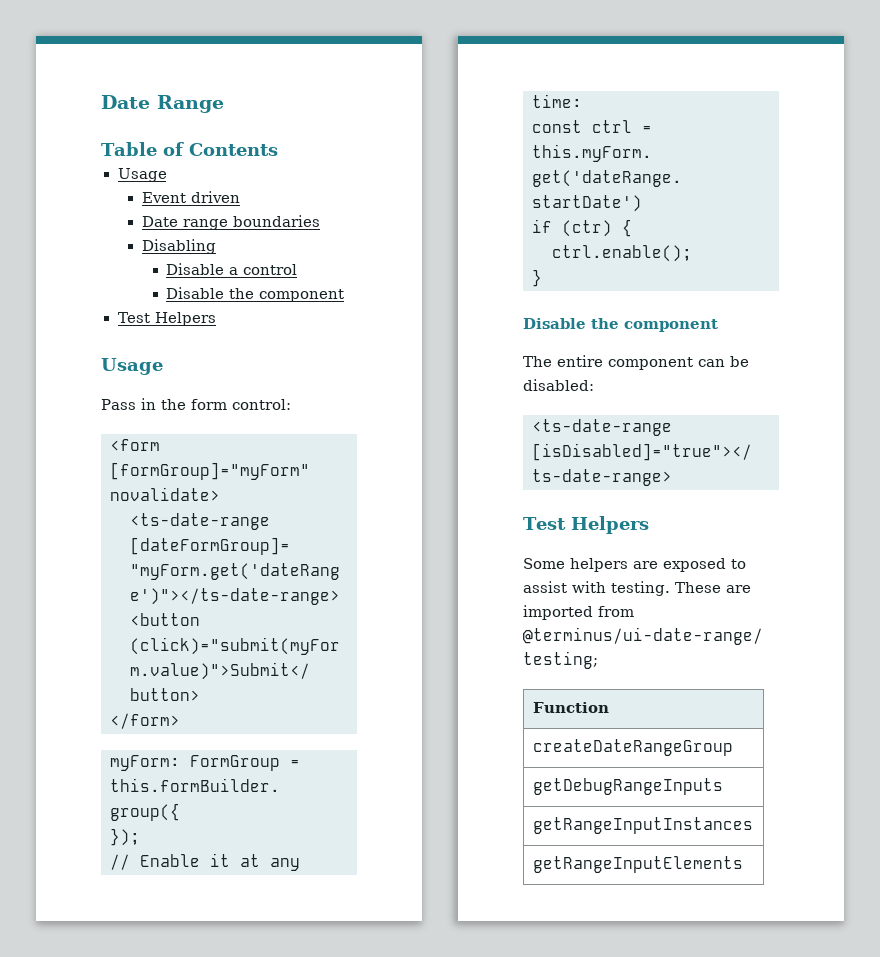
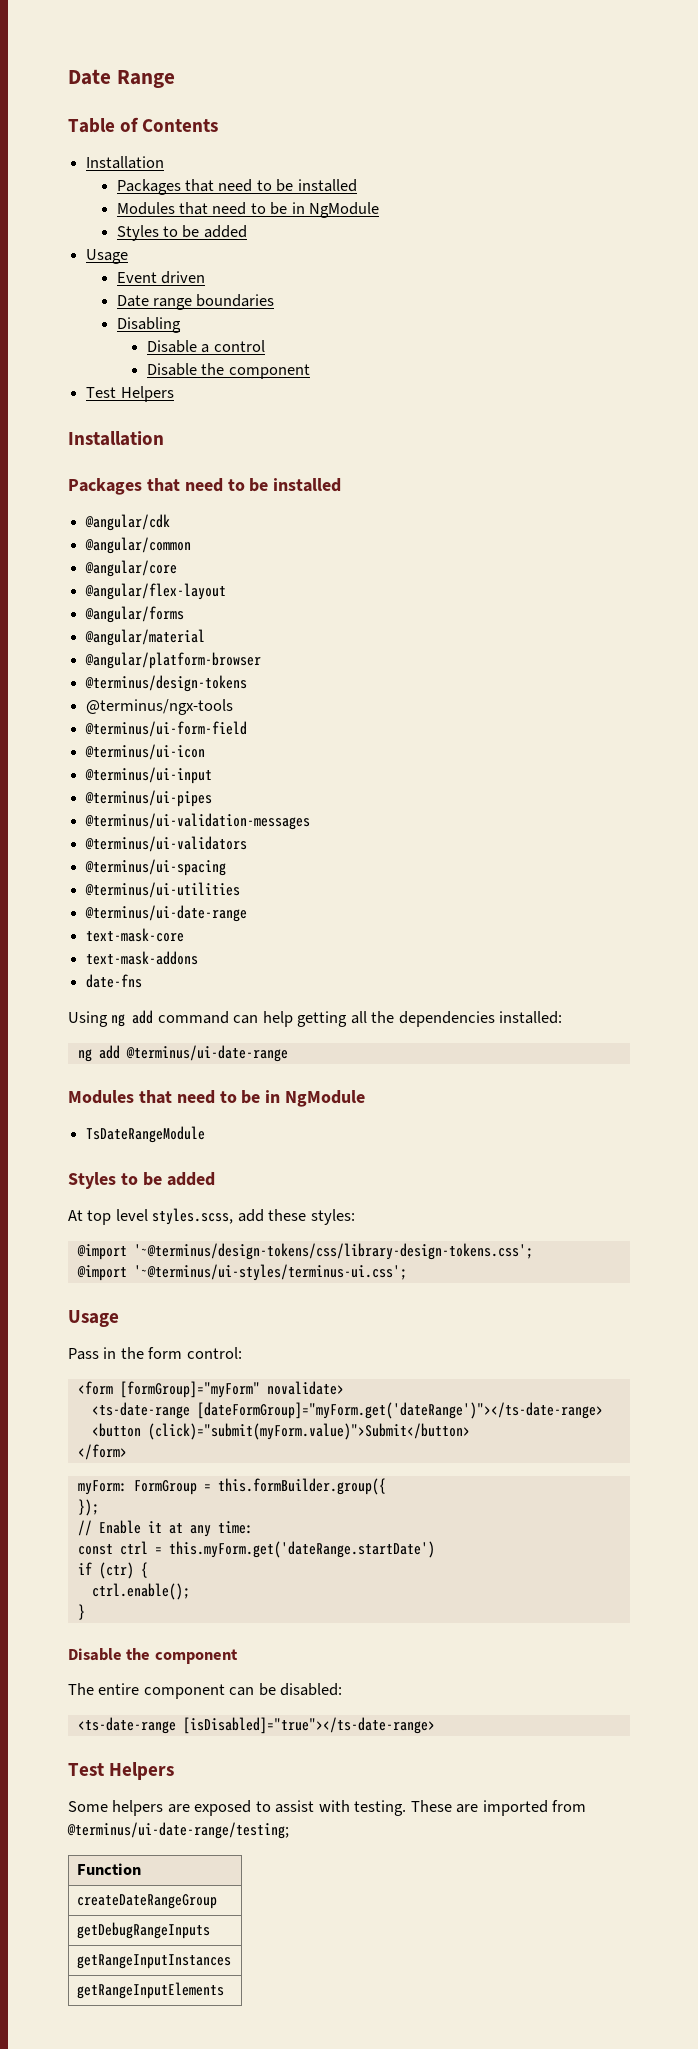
(278, 149) none -> [86,156,165,169] [116,179,357,195] [116,202,380,218] [116,225,247,241] // Installation // Packages that need to be installed // Modules that need to be in NgModule // Styles to be added
(217, 319) none -> [68,431,164,446] [68,478,342,495] [85,514,171,531] [85,537,192,554] [85,560,178,577] [85,583,227,600] [85,606,185,623] [85,629,206,646] [85,652,262,669] [85,675,248,692] [86,699,234,715] [85,721,248,737] [85,744,206,760] [85,767,213,784] [85,790,213,807] [85,813,311,830] [85,836,248,852] [85,859,227,876] [85,882,241,898] [85,905,248,922] [86,928,185,942] [86,951,199,965] [86,974,143,988] [68,1010,563,1027] [77,1045,288,1062] [68,1090,366,1107] [86,1126,206,1143] [68,1172,215,1189] [68,1208,355,1225] [76,1243,533,1260] [76,1264,407,1281] // Installation // Packages that need to be installed // @angular/cdk // @angular/common // @angular/core // @angular/flex-layout // @angular/forms // @angular/material // @angular/platform-browser // @terminus/design-tokens // @terminus/ngx-tools // @terminus/ui-form-field // @terminus/ui-icon // @terminus/ui-input // @terminus/ui-pipes // @terminus/ui-validation-messages // @terminus/ui-validators // @terminus/ui-spacing // @terminus/ui-utilities // @terminus/ui-date-range // text-mask-core // text-mask-addons // date-fns // Using ng add command can help getting all the dependencies installed: // ng add @terminus/ui-date-range // Modules that need to be in NgModule // TsDateRangeModule // Styles to be added // At top level styles.scss, add these styles: // @import '~@terminus/design-tokens/css/library-design-tokens.css'; // @import '~@terminus/ui-styles/terminus-ui.css';

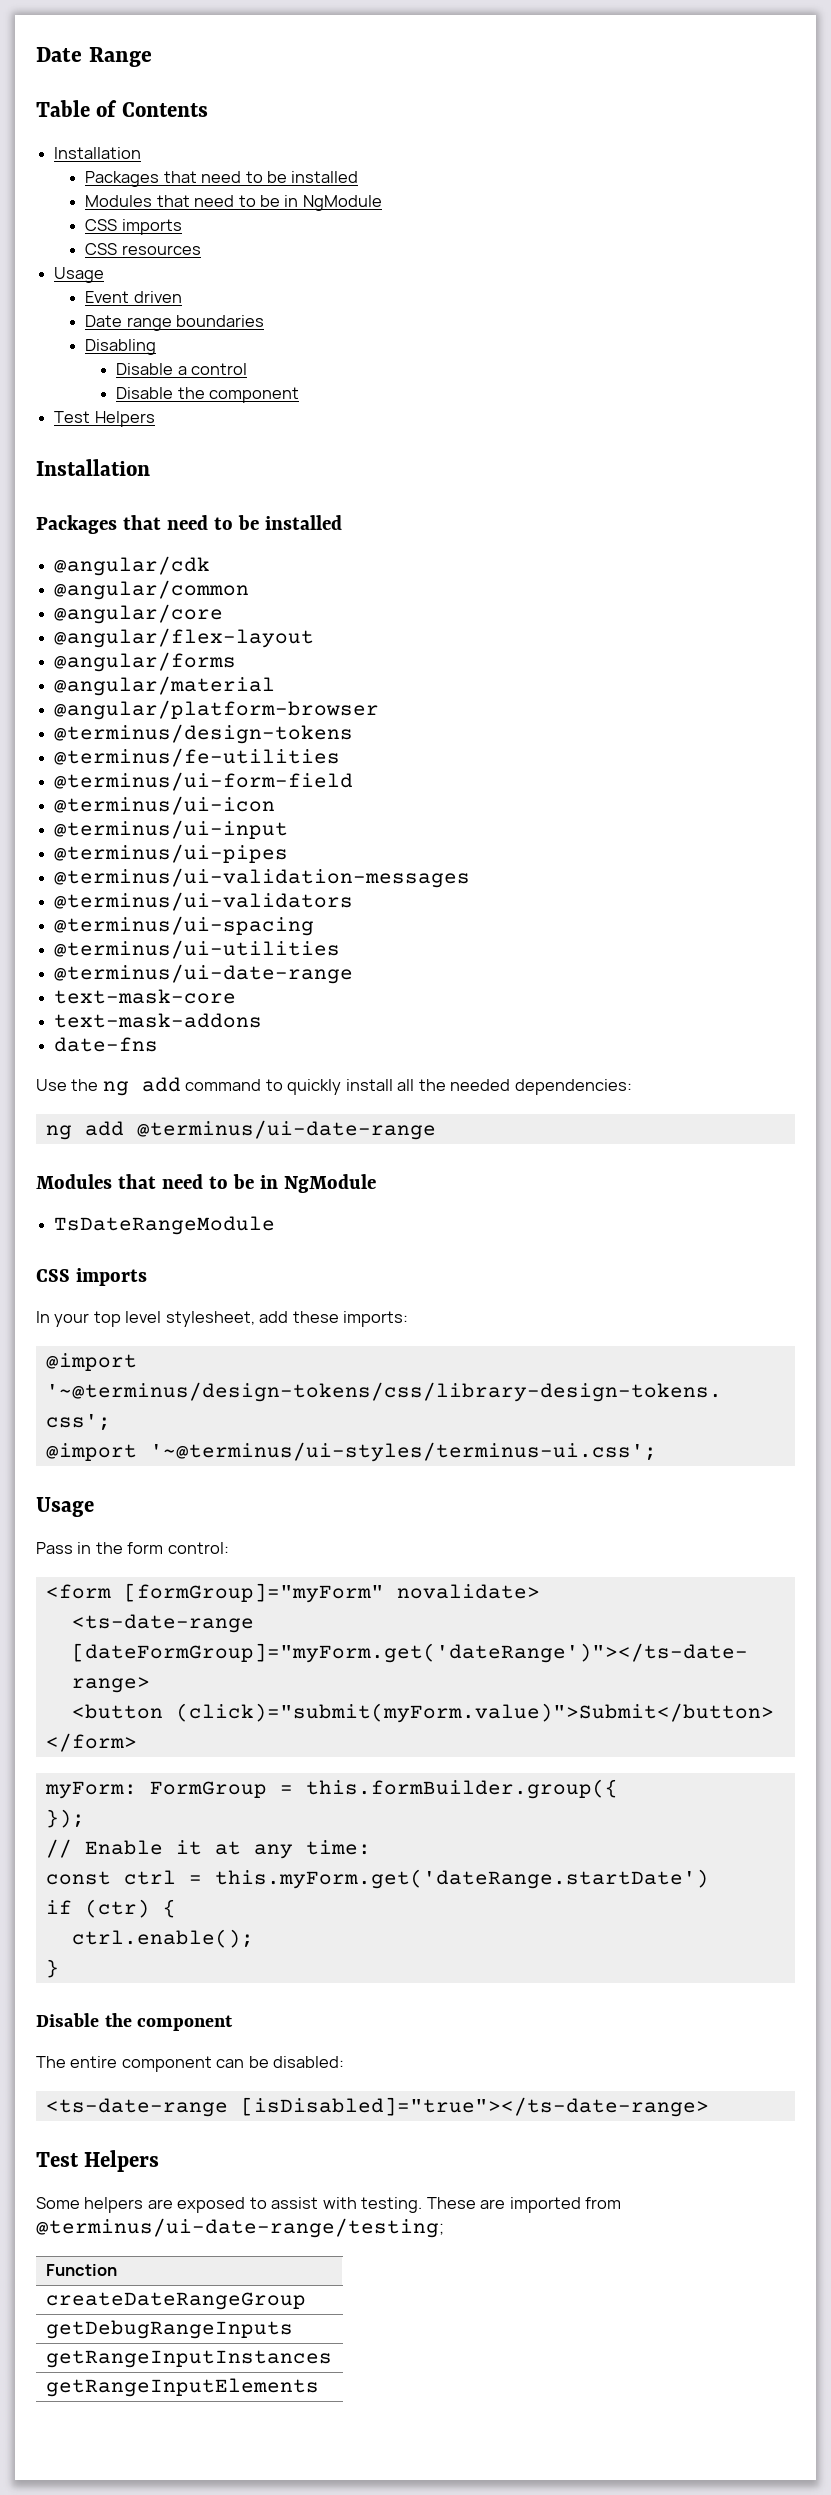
[116,225,247,241] Styles to be added -> [85,219,182,235] [85,243,201,255] CSS imports // CSS resources
[86,699,234,715] @terminus/ngx-tools -> [54,748,341,767] @terminus/fe-utilities
[68,1011,108,1027] Using -> [36,1079,99,1091] Use the
[233,1011,563,1027] can help getting all the dependencies installed: -> [265,1079,632,1095] to quickly install all the needed dependencies:
[68,1172,215,1189] [68,1210,83,1221] Styles to be added // At -> [36,1268,147,1286] [36,1311,90,1327] CSS imports // In your
[152,1208,234,1225] styles.scss, -> [165,1311,255,1327] stylesheet,
[310,1209,355,1225] styles: -> [343,1311,409,1327] imports:

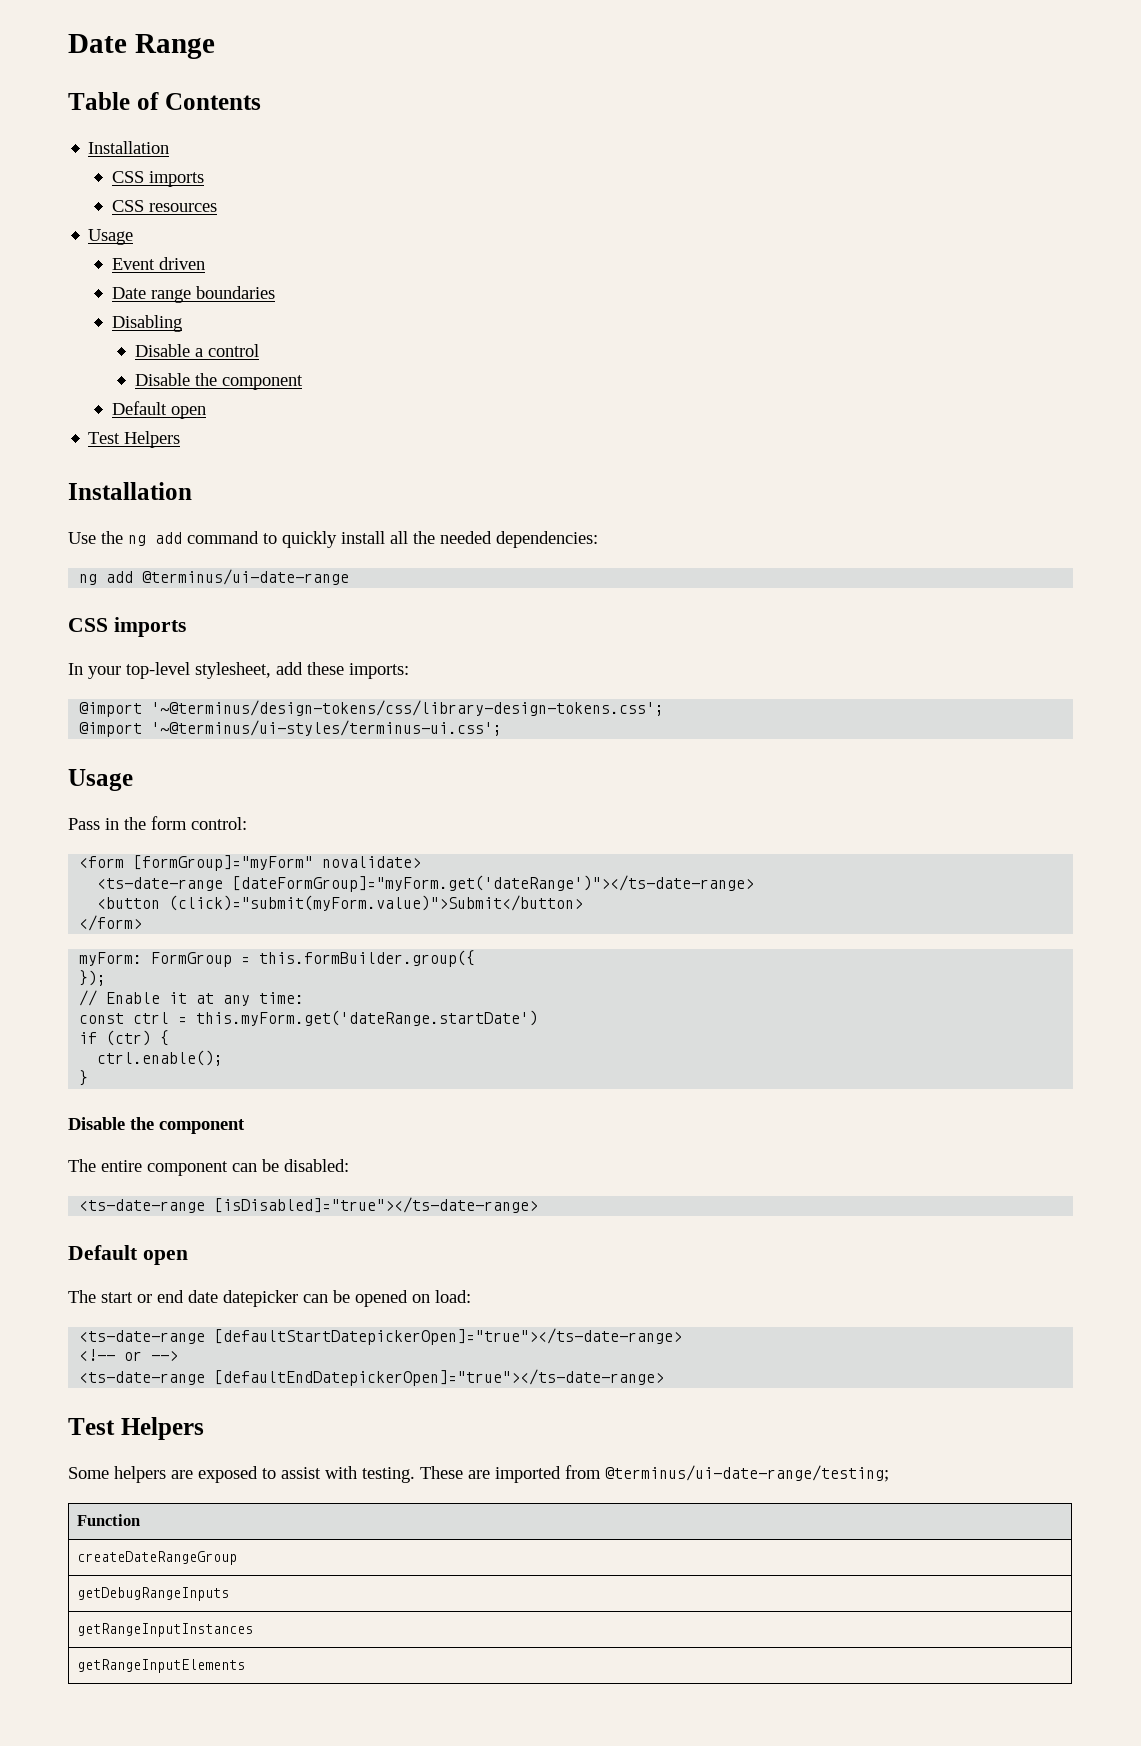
[85,171,359,187] [85,195,382,211] // Packages that need to be installed // Modules that need to be in NgModule -> (170, 147) none
(300, 395) none -> [111,401,206,419] // Default open
[36,515,342,534] [54,556,211,576] [54,580,250,600] [54,604,224,624] [54,628,315,648] [54,652,237,672] [54,676,276,696] [54,700,380,720] [54,724,354,744] [54,748,341,767] [54,772,354,791] [54,796,276,815] [54,820,289,839] [54,844,289,863] [54,868,471,888] [54,892,354,911] [54,916,315,936] [54,940,341,959] [54,964,354,984] [54,989,237,1004] [54,1013,263,1028] [54,1037,159,1052] // Packages that need to be installed // @angular/cdk // @angular/common // @angular/core // @angular/flex-layout // @angular/forms // @angular/material // @angular/platform-browser // @terminus/design-tokens // @terminus/fe-utilities // @terminus/ui-form-field // @terminus/ui-icon // @terminus/ui-input // @terminus/ui-pipes // @terminus/ui-validation-messages // @terminus/ui-validators // @terminus/ui-spacing // @terminus/ui-utilities // @terminus/ui-date-range // text-mask-core // text-mask-addons // date-fns -> (192, 491) none
[36,1174,376,1193] [54,1216,276,1235] // Modules that need to be in NgModule // TsDateRangeModule -> (350, 577) none
[93,1311,162,1327] top level -> [126,662,190,679] top-level
(709, 2107) none -> [68,1245,188,1265] [68,1290,471,1307] [79,1328,683,1345] [79,1349,179,1361] [79,1369,665,1386] // Default open // The start or end date datepicker can be opened on load: // <ts-date-range [defaultStartDatepickerOpen]="true"></ts-date-range> // <!-- or --> // <ts-date-range [defaultEndDatepickerOpen]="true"></ts-date-range>

